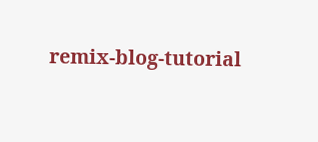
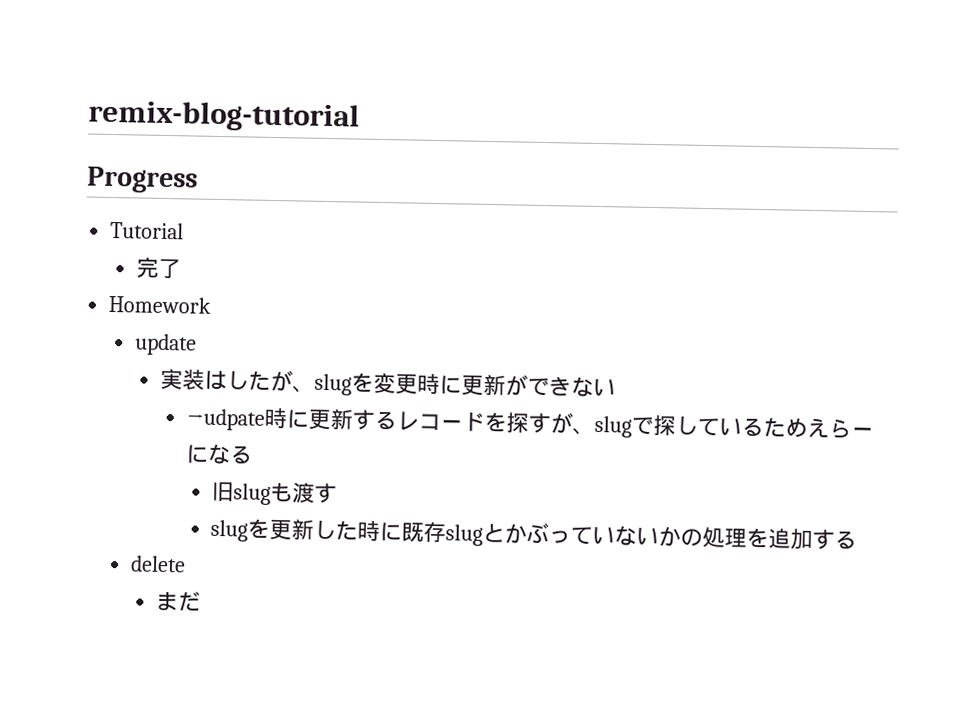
(242, 60) none -> [86,166,198,194] [110,221,185,240] [135,256,181,280] [108,295,212,314] [133,333,197,356] [160,368,617,397] [185,407,874,439] [184,443,253,465] [211,481,338,505] [210,518,858,551] [129,555,186,573] [156,591,202,612] // Progress // Tutorial // 完了 // Homework // update // 実装はしたが、slugを変更時に更新ができない // →udpate時に更新するレコードを探すが、slugで探しているためえらーになる // 旧slugも渡す // slugを更新した時に既存slugとかぶっていないかの処理を追加する // delete // まだ

